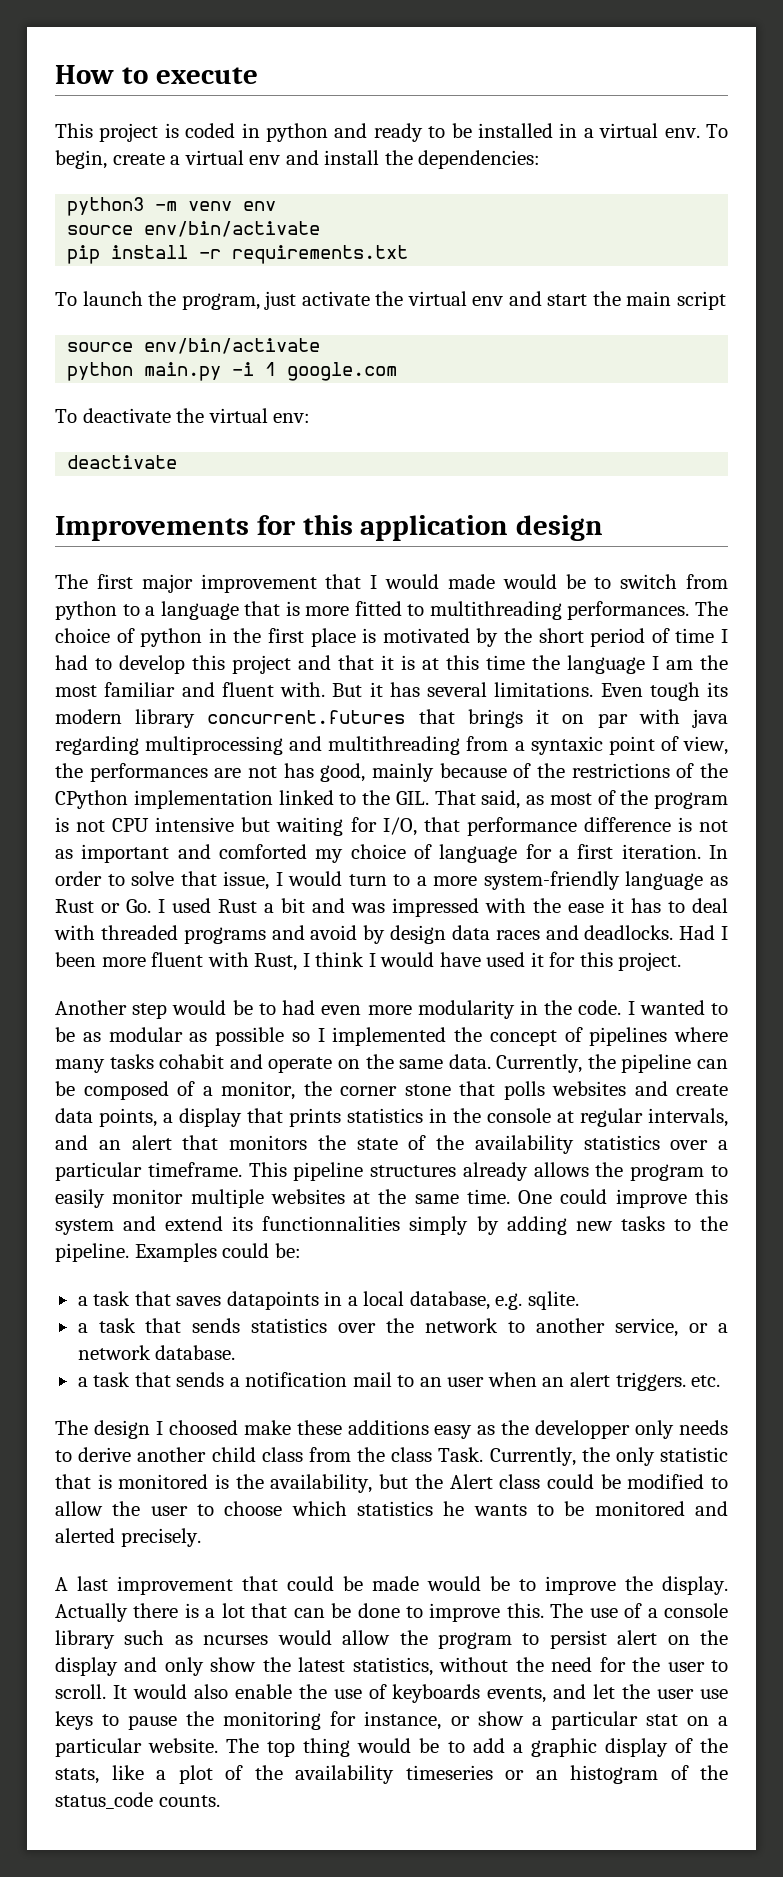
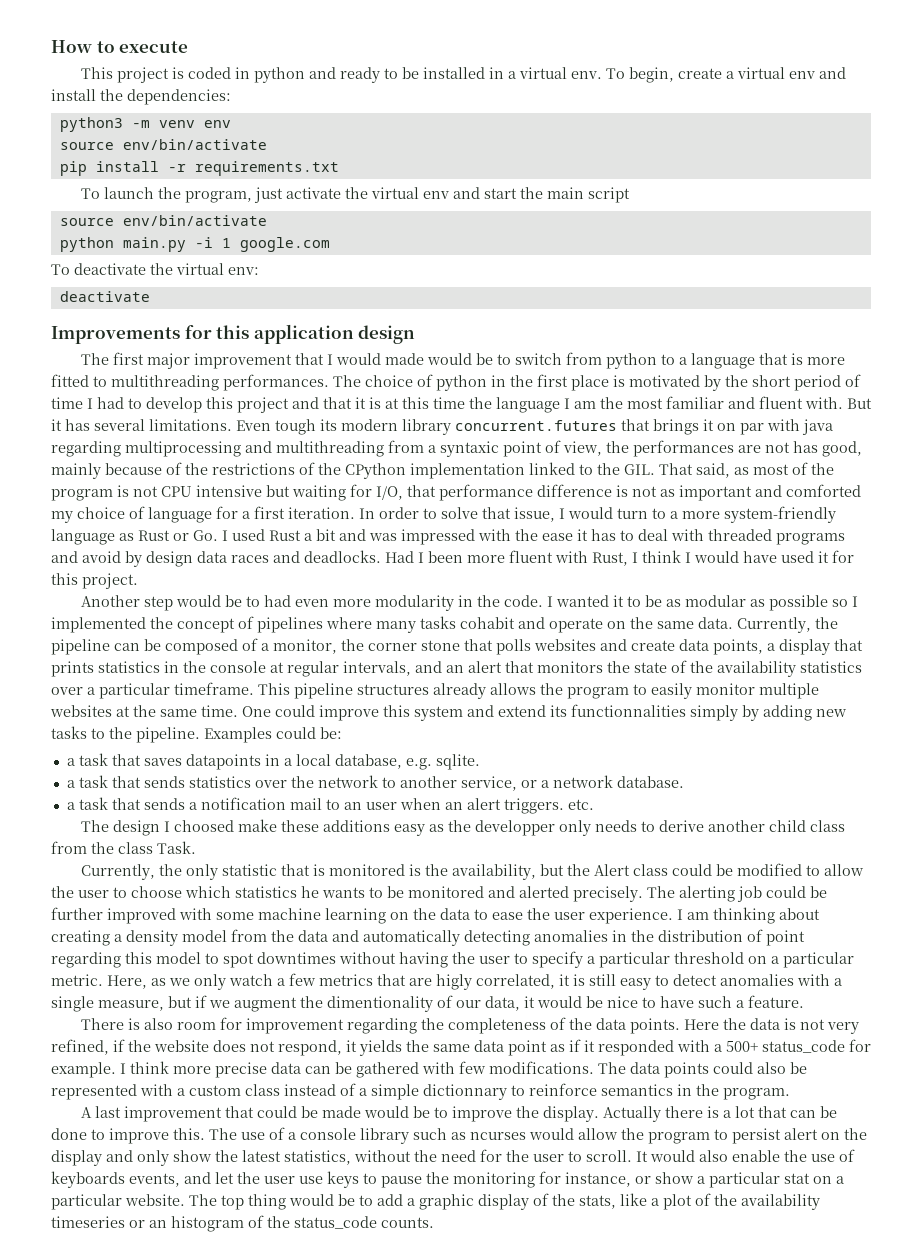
(705, 1007) none -> [612,595,624,607] it
(484, 1454) none -> (196, 847) //
(201, 1537) none -> [647,886,827,902] [51,907,820,924] [51,929,805,946] [51,951,854,968] [51,973,842,990] [51,995,804,1012] [80,1017,859,1034] [51,1039,871,1056] [51,1061,807,1078] [51,1083,790,1100] The alerting job could be further improved with some machine learning on the data to ease the user experience. I am thinking about creating a density model from the data and automatically detecting anomalies in the distribution of point regarding this model to spot downtimes without having the user to specify a particular threshold on a particular metric. Here, as we only watch a few metrics that are higly correlated, it is still easy to detect anomalies with a single measure, but if we augment the dimentionality of our data, it would be nice to have such a feature. // There is also room for improvement regarding the completeness of the data points. Here the data is not very refined, if the website does not respond, it yields the same data point as if it responded with a 500+ status_code for example. I think more precise data can be gathered with few modifications. The data points could also be represented with a custom class instead of a simple dictionnary to reinforce semantics in the program.

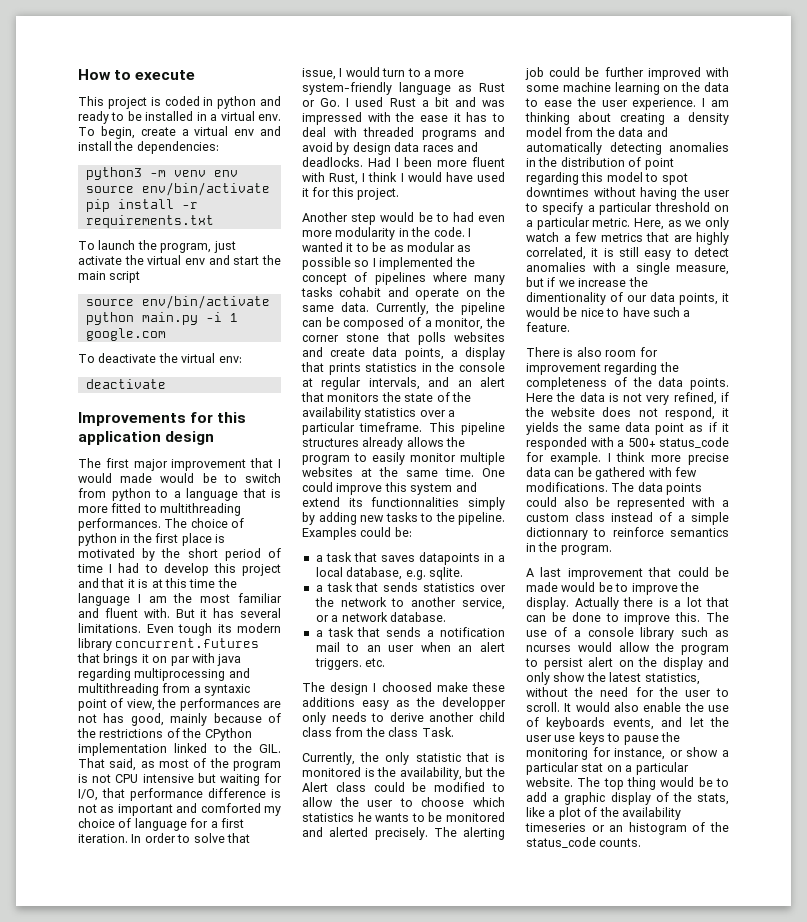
[436,974,472,990] higly -> [696,232,729,245] highly
[234,997,297,1012] augment -> [578,278,627,287] increase
[485,996,520,1011] data, -> [650,292,718,305] data points,

